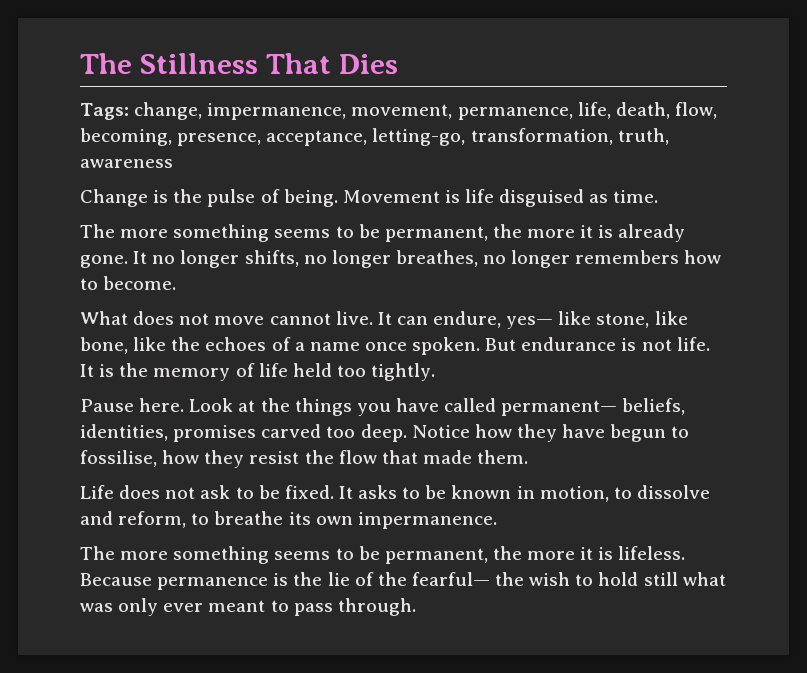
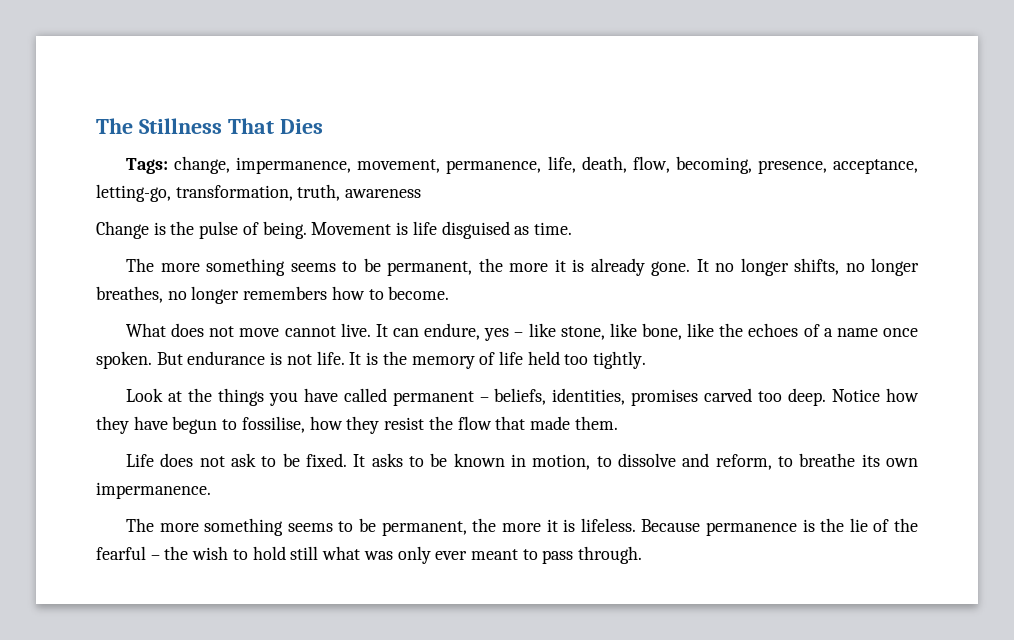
[506,316,554,329] yes— -> [484,328,524,341] yes –
[80,398,185,412] Pause here. -> (647, 360) none
[501,400,618,416] permanent— -> [392,391,489,406] permanent –
[411,572,490,586] fearful— -> [96,546,160,560] fearful –

